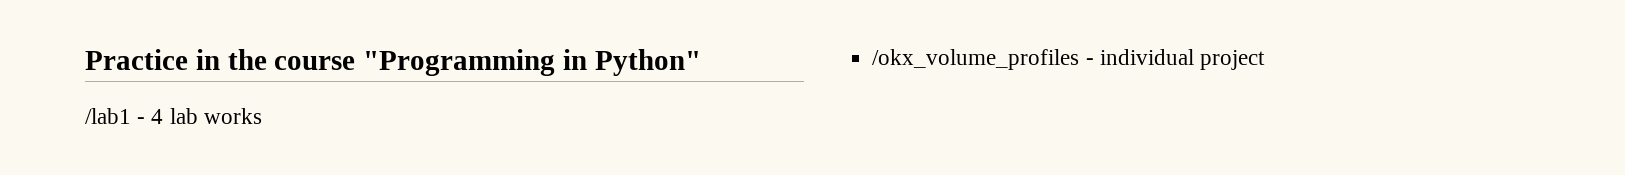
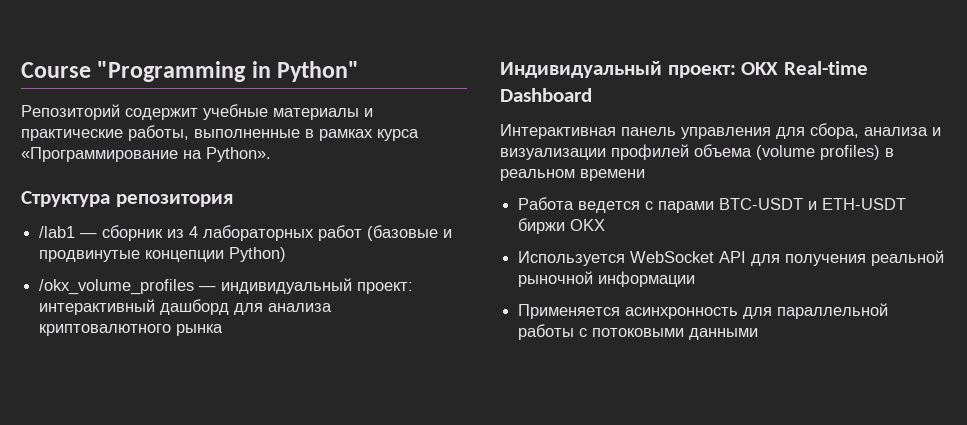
[85,49,356,70] Practice in the course -> [21,62,91,78] Course
[85,108,262,124] [872,49,1265,70] /lab1 - 4 lab works // /okx_volume_profiles - individual project -> [21,104,373,120] [21,125,419,141] [21,147,271,162] [21,191,233,207] [39,225,453,241] [39,247,287,262] [39,278,414,295] [39,299,333,315] [39,324,224,336] [500,61,868,78] [500,88,592,102] [500,123,941,139] [500,144,894,160] [500,169,645,181] [518,197,907,213] [518,218,606,234] [518,250,945,266] [518,271,696,287] [518,303,889,319] [518,324,759,340] Репозиторий содержит учебные материалы и практические работы, выполненные в рамках курса «Программирование на Python». // Структура репозитория // /lab1 — сборник из 4 лабораторных работ (базовые и продвинутые концепции Python) // /okx_volume_profiles — индивидуальный проект: интерактивный дашборд для анализа криптовалютного рынка // Индивидуальный проект: OKX Real-time Dashboard // Интерактивная панель управления для сбора, анализа и визуализации профилей объема (volume profiles) в реальном времени // Работа ведется с парами BTC-USDT и ETH-USDT биржи OKX // Используется WebSocket API для получения реальной рыночной информации // Применяется асинхронность для параллельной работы с потоковыми данными

